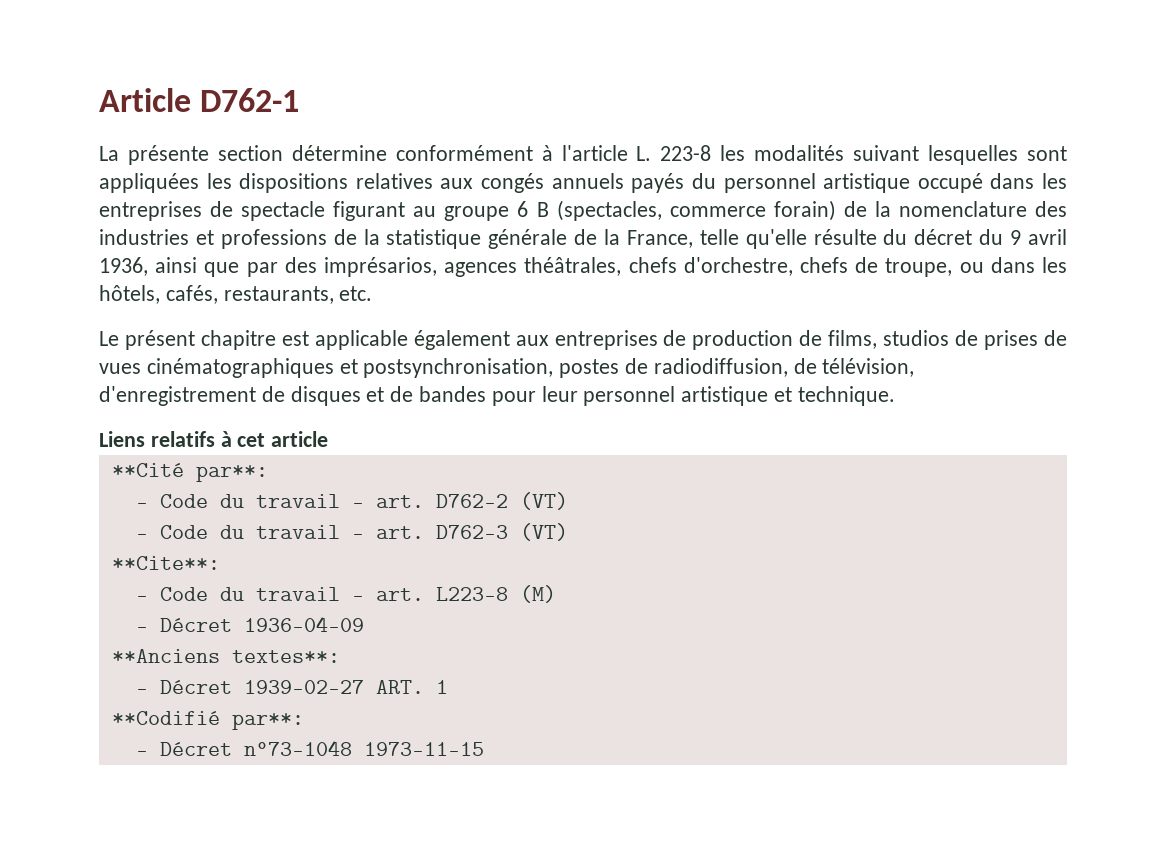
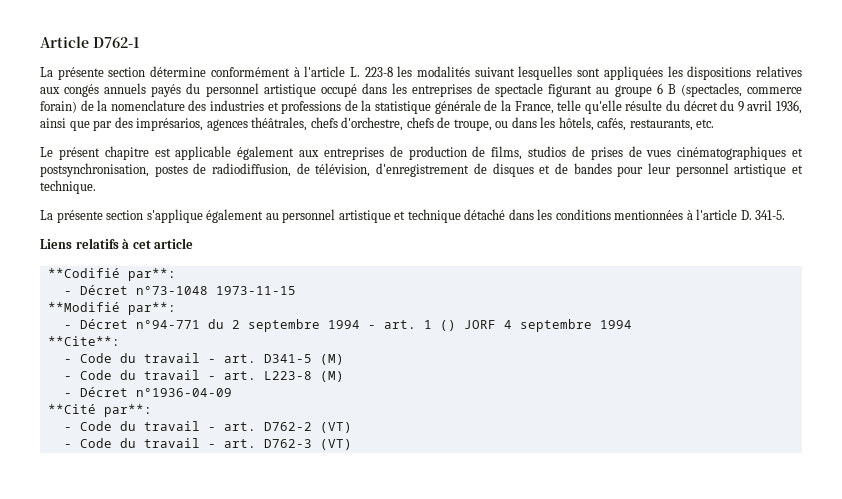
(895, 396) none -> [40,209,786,223] // La présente section s'applique également au personnel artistique et technique détaché dans les conditions mentionnées à l'article D. 341-5.
(329, 439) none -> [47,268,176,281] [63,285,296,295] [47,302,176,315] [63,319,632,332] [47,336,120,346] [63,353,344,365] [63,370,344,382] [63,387,232,397] // **Codifié par**: // - Décret n°73-1048 1973-11-15 // **Modifié par**: // - Décret n°94-771 du 2 septembre 1994 - art. 1 () JORF 4 septembre 1994 // **Cite**: // - Code du travail - art. D341-5 (M) // - Code du travail - art. L223-8 (M) // - Décret n°1936-04-09
[111,556,220,570] [135,585,556,603] [135,616,364,632] [111,649,340,663] [135,680,448,694] [111,711,304,730] [135,740,484,756] // **Cite**: // - Code du travail - art. L223-8 (M) // - Décret 1936-04-09 // **Anciens textes**: // - Décret 1939-02-27 ART. 1 // **Codifié par**: // - Décret n°73-1048 1973-11-15 -> (352, 444) none

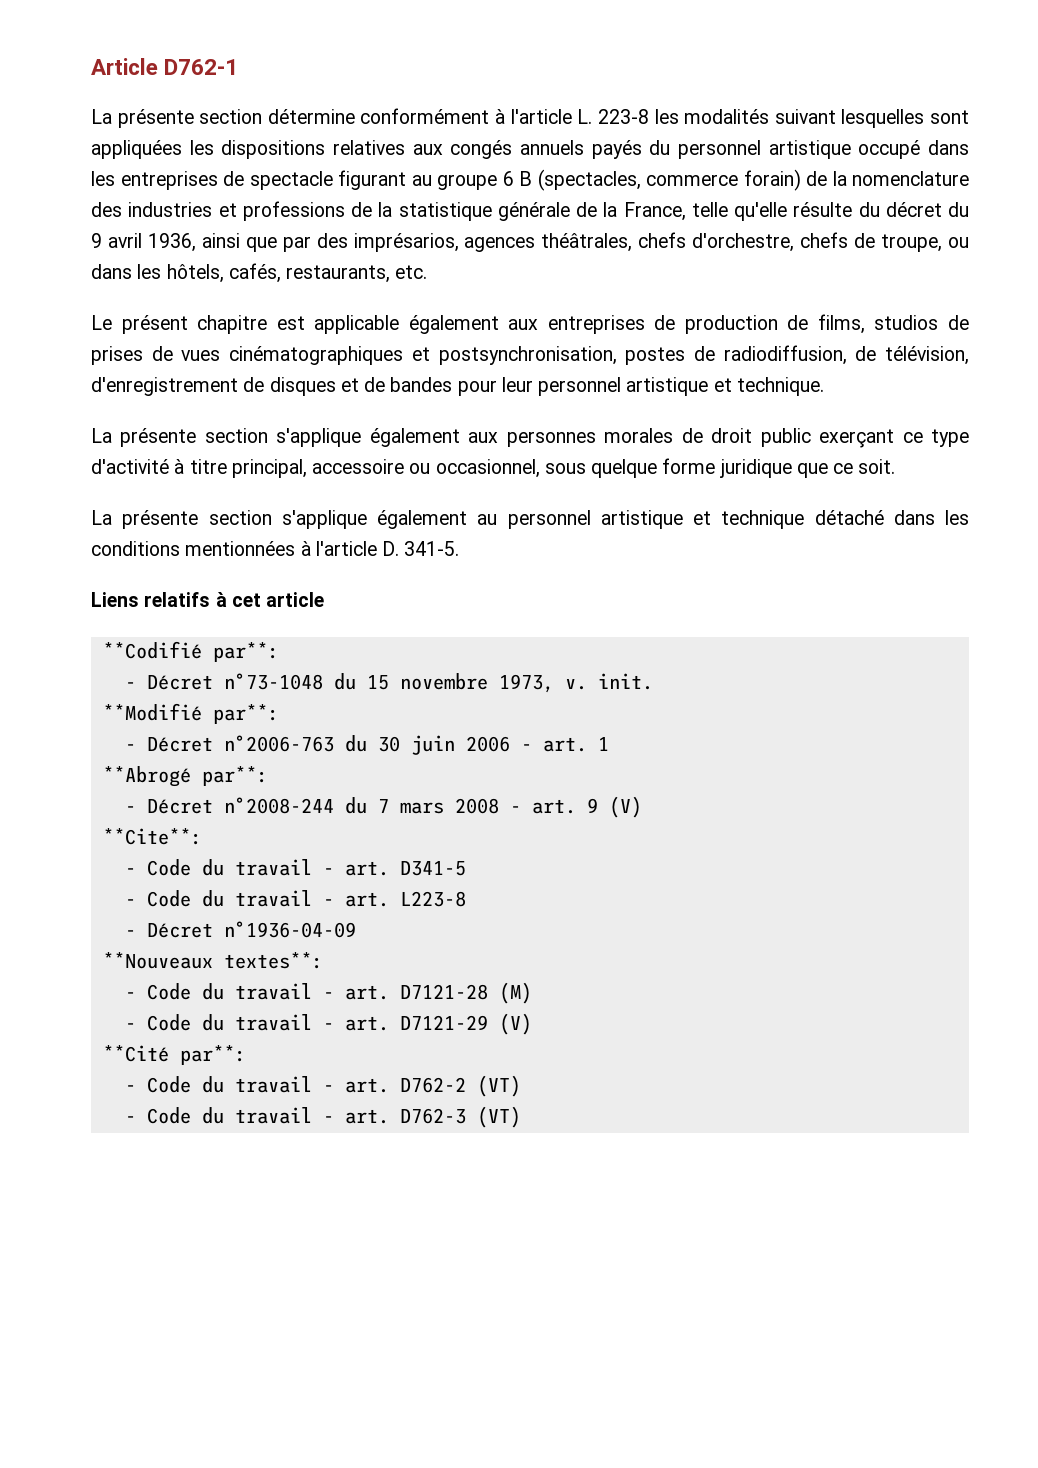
(96, 187) none -> [91,428,969,448] [91,458,896,478] // La présente section s'applique également aux personnes morales de droit public exerçant ce type d'activité à titre principal, accessoire ou occasionnel, sous quelque forme juridique que ce soit.
[215,286,296,295] [47,302,176,315] [63,319,632,332] 1973-11-15 // **Modifié par**: // - Décret n°94-771 du 2 septembre 1994 - art. 1 () JORF 4 septembre 1994 -> [333,673,653,693] [102,703,279,724] [124,735,609,755] [102,766,268,787] [124,796,642,818] du 15 novembre 1973, v. init. // **Modifié par**: // - Décret n°2006-763 du 30 juin 2006 - art. 1 // **Abrogé par**: // - Décret n°2008-244 du 7 mars 2008 - art. 9 (V)
(312, 358) none -> [124,890,466,907] [124,921,356,938] [102,952,323,969] [124,983,488,1000] // - Code du travail - art. L223-8 // - Décret n°1936-04-09 // **Nouveaux textes**: // - Code du travail - art. D7121-28
[263,371,344,382] [63,387,232,397] L223-8 (M) // - Décret n°1936-04-09 -> [399,1013,532,1035] D7121-29 (V)

